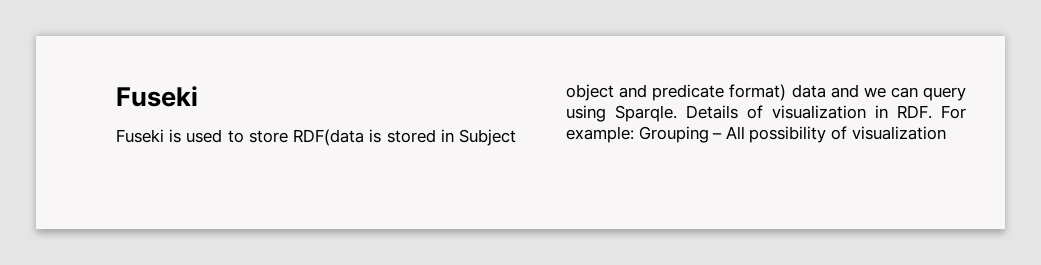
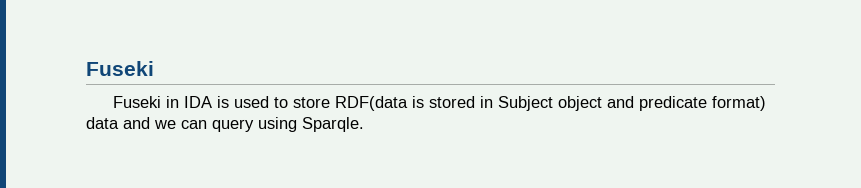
(164, 136) none -> [165,96,212,108] in IDA
[686,105,966,119] [566,126,946,143] Details of visualization in RDF. For example: Grouping – All possibility of visualization -> (364, 124) none

